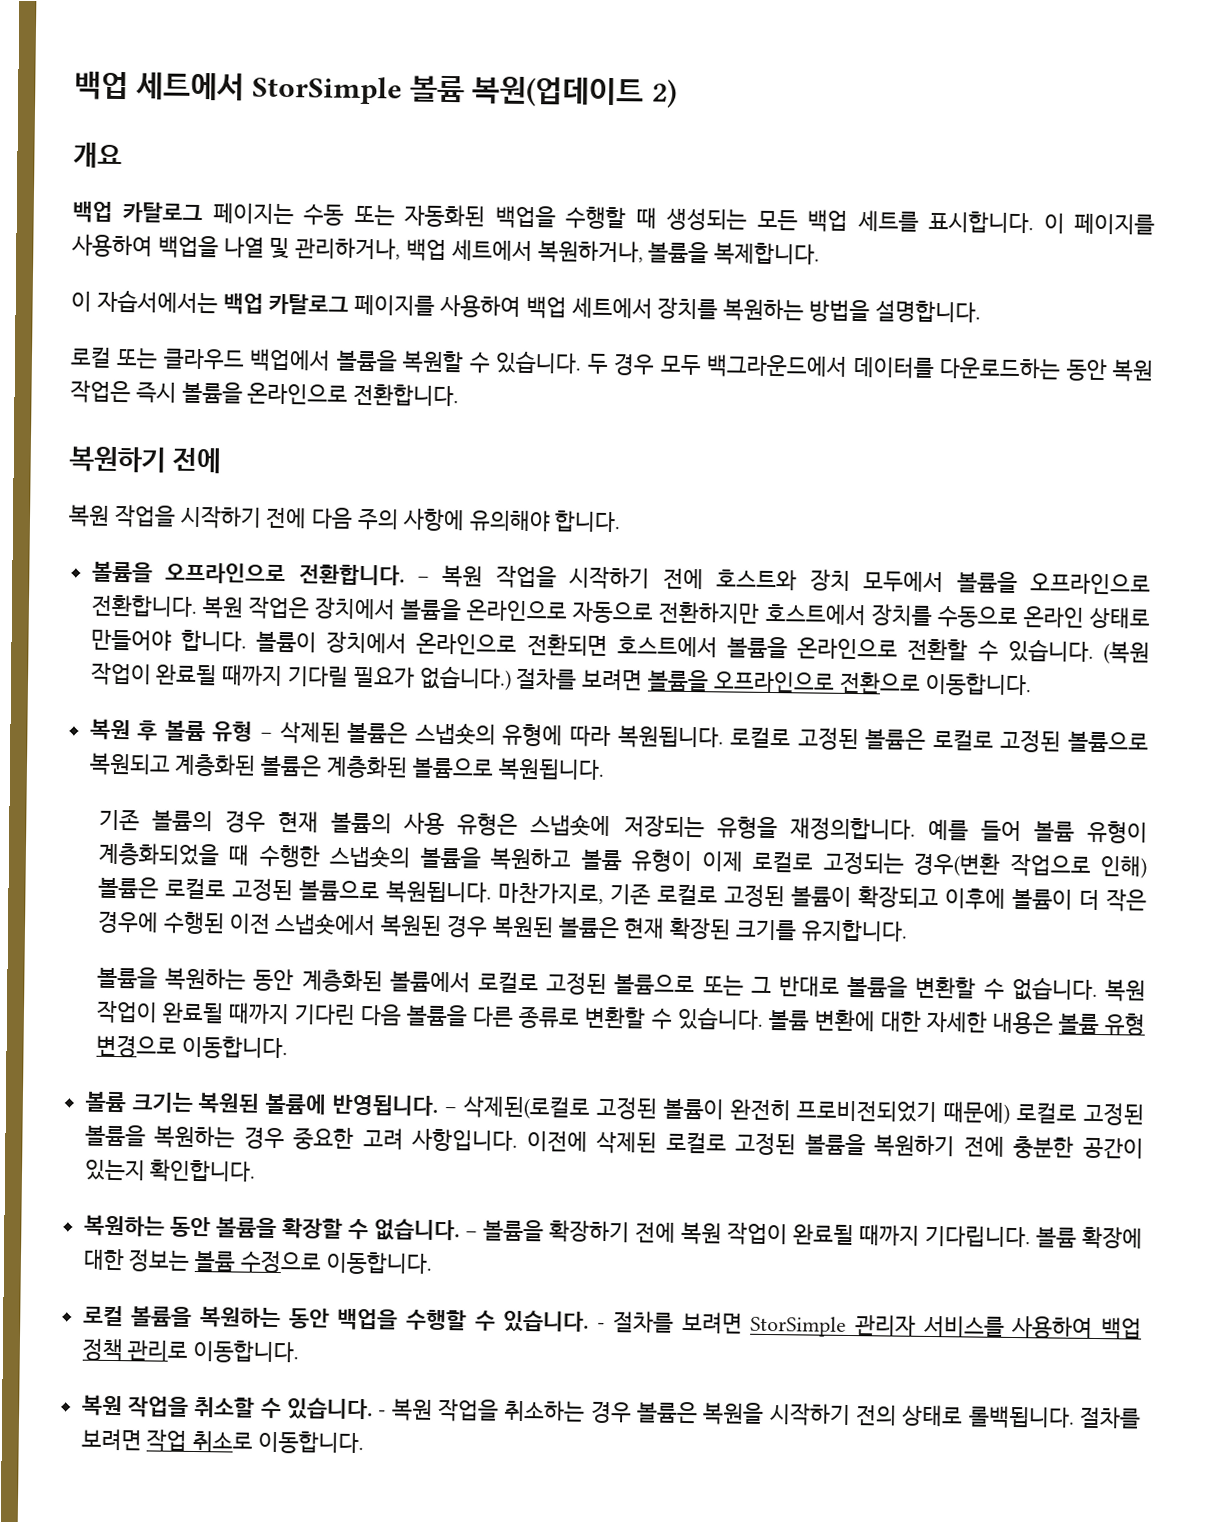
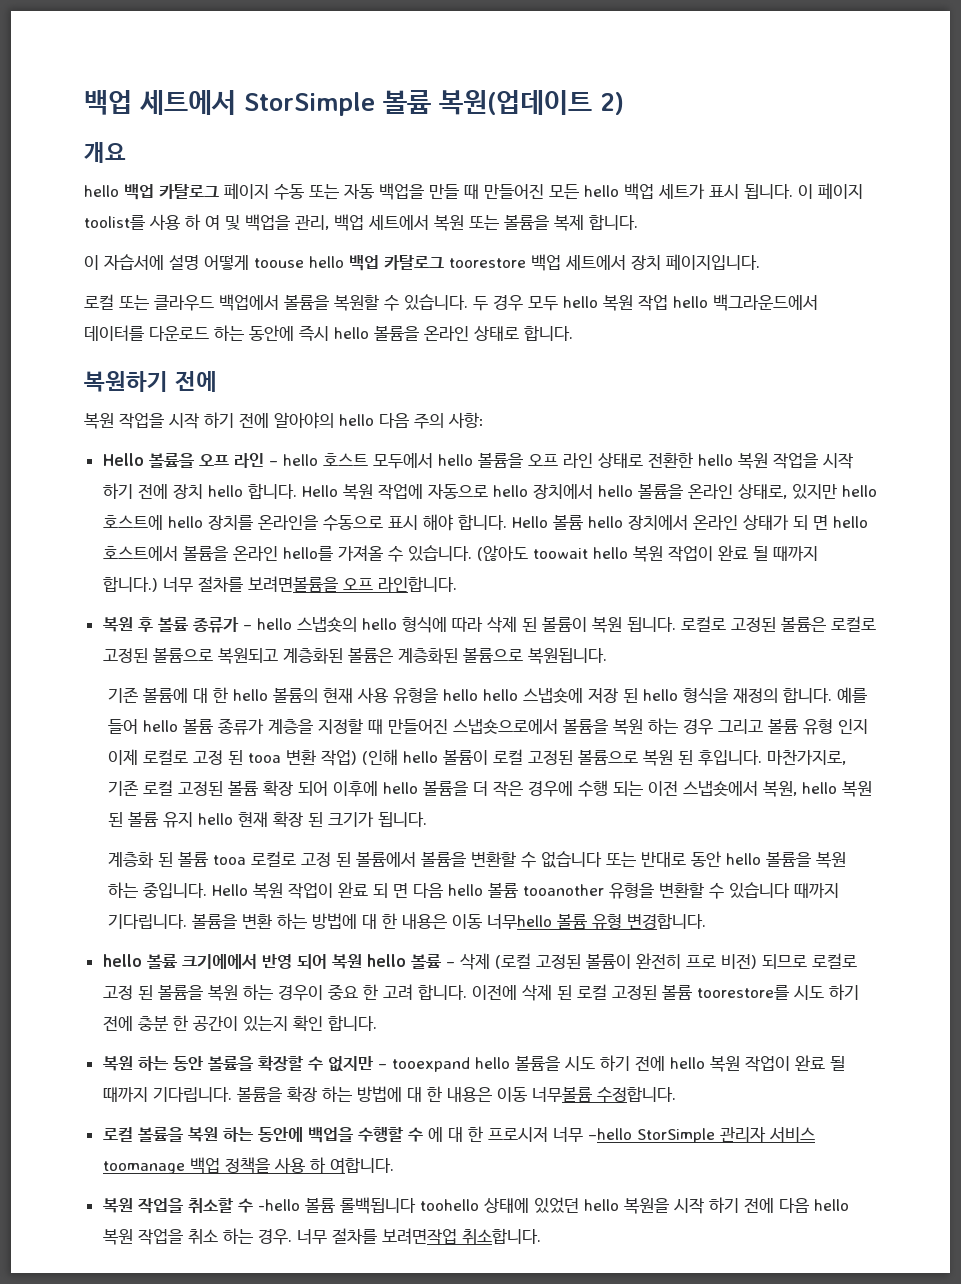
[72,201,294,225] 백업 카탈로그 페이지는 -> [84,183,269,200] hello 백업 카탈로그 페이지
[404,204,1155,235] [71,234,821,266] [71,289,981,323] 자동화된 백업을 수행할 때 생성되는 모든 백업 세트를 표시합니다. 이 페이지를 사용하여 백업을 나열 및 관리하거나, 백업 세트에서 복원하거나, 볼륨을 복제합니다. // 이 자습서에서는 백업 카탈로그 페이지를 사용하여 백업 세트에서 장치를 복원하는 방법을 설명합니다. -> [344,183,863,200] [84,214,638,231] [84,254,760,271] 자동 백업을 만들 때 만들어진 모든 hello 백업 세트가 표시 됩니다. 이 페이지 toolist를 사용 하 여 및 백업을 관리, 백업 세트에서 복원 또는 볼륨을 복제 합니다. // 이 자습서에 설명 어떻게 toouse hello 백업 카탈로그 toorestore 백업 세트에서 장치 페이지입니다.
[706,354,1154,382] [70,380,460,407] [69,446,222,474] [68,504,622,533] [91,561,1151,595] [90,594,1151,629] [90,628,1150,665] [89,662,1032,697] [89,718,724,749] 백그라운드에서 데이터를 다운로드하는 동안 복원 작업은 즉시 볼륨을 온라인으로 전환합니다. // 복원하기 전에 // 복원 작업을 시작하기 전에 다음 주의 사항에 유의해야 합니다. // 볼륨을 오프라인으로 전환합니다. – 복원 작업을 시작하기 전에 호스트와 장치 모두에서 볼륨을 오프라인으로 전환합니다. 복원 작업은 장치에서 볼륨을 온라인으로 자동으로 전환하지만 호스트에서 장치를 수동으로 온라인 상태로 만들어야 합니다. 볼륨이 장치에서 온라인으로 전환되면 호스트에서 볼륨을 온라인으로 전환할 수 있습니다. (복원 작업이 완료될 때까지 기다릴 필요가 없습니다.) 절차를 보려면 볼륨을 오프라인으로 전환으로 이동합니다. // 복원 후 볼륨 유형 – 삭제된 볼륨은 스냅숏의 유형에 따라 복원됩니다. -> [563,294,818,311] [84,325,573,341] [84,371,217,392] [84,412,484,429] [102,452,853,469] [102,483,877,500] [102,514,868,531] [102,545,818,562] [102,576,457,592] [102,616,676,633] hello 복원 작업 hello 백그라운드에서 데이터를 다운로드 하는 동안에 즉시 hello 볼륨을 온라인 상태로 합니다. // 복원하기 전에 // 복원 작업을 시작 하기 전에 알아야의 hello 다음 주의 사항: // Hello 볼륨을 오프 라인 – hello 호스트 모두에서 hello 볼륨을 오프 라인 상태로 전환한 hello 복원 작업을 시작 하기 전에 장치 hello 합니다. Hello 복원 작업에 자동으로 hello 장치에서 hello 볼륨을 온라인 상태로, 있지만 hello 호스트에 hello 장치를 온라인을 수동으로 표시 해야 합니다. Hello 볼륨 hello 장치에서 온라인 상태가 되 면 hello 호스트에서 볼륨을 온라인 hello를 가져올 수 있습니다. (않아도 toowait hello 복원 작업이 완료 될 때까지 합니다.) 너무 절차를 보려면볼륨을 오프 라인합니다. // 복원 후 볼륨 종류가 – hello 스냅숏의 hello 형식에 따라 삭제 된 볼륨이 복원 됩니다.
[152,810,1148,844] [97,842,1147,879] [97,876,1147,912] [96,910,908,943] [96,966,1146,1002] [95,1000,1146,1036] [95,1034,288,1060] [84,1091,1144,1126] [84,1124,1144,1159] [83,1159,257,1182] [83,1214,1143,1249] [82,1248,433,1275] [82,1305,1142,1340] [81,1338,300,1364] [81,1394,1141,1429] [80,1428,365,1455] 볼륨의 경우 현재 볼륨의 사용 유형은 스냅숏에 저장되는 유형을 재정의합니다. 예를 들어 볼륨 유형이 계층화되었을 때 수행한 스냅숏의 볼륨을 복원하고 볼륨 유형이 이제 로컬로 고정되는 경우(변환 작업으로 인해) 볼륨은 로컬로 고정된 볼륨으로 복원됩니다. 마찬가지로, 기존 로컬로 고정된 볼륨이 확장되고 이후에 볼륨이 더 작은 경우에 수행된 이전 스냅숏에서 복원된 경우 복원된 볼륨은 현재 확장된 크기를 유지합니다. // 볼륨을 복원하는 동안 계층화된 볼륨에서 로컬로 고정된 볼륨으로 또는 그 반대로 볼륨을 변환할 수 없습니다. 복원 작업이 완료될 때까지 기다린 다음 볼륨을 다른 종류로 변환할 수 있습니다. 볼륨 변환에 대한 자세한 내용은 볼륨 유형 변경으로 이동합니다. // 볼륨 크기는 복원된 볼륨에 반영됩니다. – 삭제된(로컬로 고정된 볼륨이 완전히 프로비전되었기 때문에) 로컬로 고정된 볼륨을 복원하는 경우 중요한 고려 사항입니다. 이전에 삭제된 로컬로 고정된 볼륨을 복원하기 전에 충분한 공간이 있는지 확인합니다. // 복원하는 동안 볼륨을 확장할 수 없습니다. – 볼륨을 확장하기 전에 복원 작업이 완료될 때까지 기다립니다. 볼륨 확장에 대한 정보는 볼륨 수정으로 이동합니다. // 로컬 볼륨을 복원하는 동안 백업을 수행할 수 있습니다. - 절차를 보려면 StorSimple 관리자 서비스를 사용하여 백업 정책 관리로 이동합니다. // 복원 작업을 취소할 수 있습니다. - 복원 작업을 취소하는 경우 볼륨은 복원을 시작하기 전의 상태로 롤백됩니다. 절차를 보려면 작업 취소로 이동합니다. -> [143,687,868,704] [108,718,869,735] [108,749,847,766] [108,780,873,797] [108,811,428,828] [108,851,847,868] [108,882,840,899] [108,913,707,930] [102,953,857,970] [102,984,859,1001] [102,1015,377,1032] [102,1055,845,1072] [102,1086,676,1103] [102,1126,815,1143] [102,1157,394,1174] [102,1197,849,1214] [102,1228,541,1245] 볼륨에 대 한 hello 볼륨의 현재 사용 유형을 hello hello 스냅숏에 저장 된 hello 형식을 재정의 합니다. 예를 들어 hello 볼륨 종류가 계층을 지정할 때 만들어진 스냅숏으로에서 볼륨을 복원 하는 경우 그리고 볼륨 유형 인지 이제 로컬로 고정 된 tooa 변환 작업) (인해 hello 볼륨이 로컬 고정된 볼륨으로 복원 된 후입니다. 마찬가지로, 기존 로컬 고정된 볼륨 확장 되어 이후에 hello 볼륨을 더 작은 경우에 수행 되는 이전 스냅숏에서 복원, hello 복원 된 볼륨 유지 hello 현재 확장 된 크기가 됩니다. // 계층화 된 볼륨 tooa 로컬로 고정 된 볼륨에서 볼륨을 변환할 수 없습니다 또는 반대로 동안 hello 볼륨을 복원 하는 중입니다. Hello 복원 작업이 완료 되 면 다음 hello 볼륨 tooanother 유형을 변환할 수 있습니다 때까지 기다립니다. 볼륨을 변환 하는 방법에 대 한 내용은 이동 너무hello 볼륨 유형 변경합니다. // hello 볼륨 크기에에서 반영 되어 복원 hello 볼륨 – 삭제 (로컬 고정된 볼륨이 완전히 프로 비전) 되므로 로컬로 고정 된 볼륨을 복원 하는 경우이 중요 한 고려 합니다. 이전에 삭제 된 로컬 고정된 볼륨 toorestore를 시도 하기 전에 충분 한 공간이 있는지 확인 합니다. // 복원 하는 동안 볼륨을 확장할 수 없지만 – tooexpand hello 볼륨을 시도 하기 전에 hello 복원 작업이 완료 될 때까지 기다립니다. 볼륨을 확장 하는 방법에 대 한 내용은 이동 너무볼륨 수정합니다. // 로컬 볼륨을 복원 하는 동안에 백업을 수행할 수 에 대 한 프로시저 너무 –hello StorSimple 관리자 서비스 toomanage 백업 정책을 사용 하 여합니다. // 복원 작업을 취소할 수 -hello 볼륨 롤백됩니다 toohello 상태에 있었던 hello 복원을 시작 하기 전에 다음 hello 복원 작업을 취소 하는 경우. 너무 절차를 보려면작업 취소합니다.

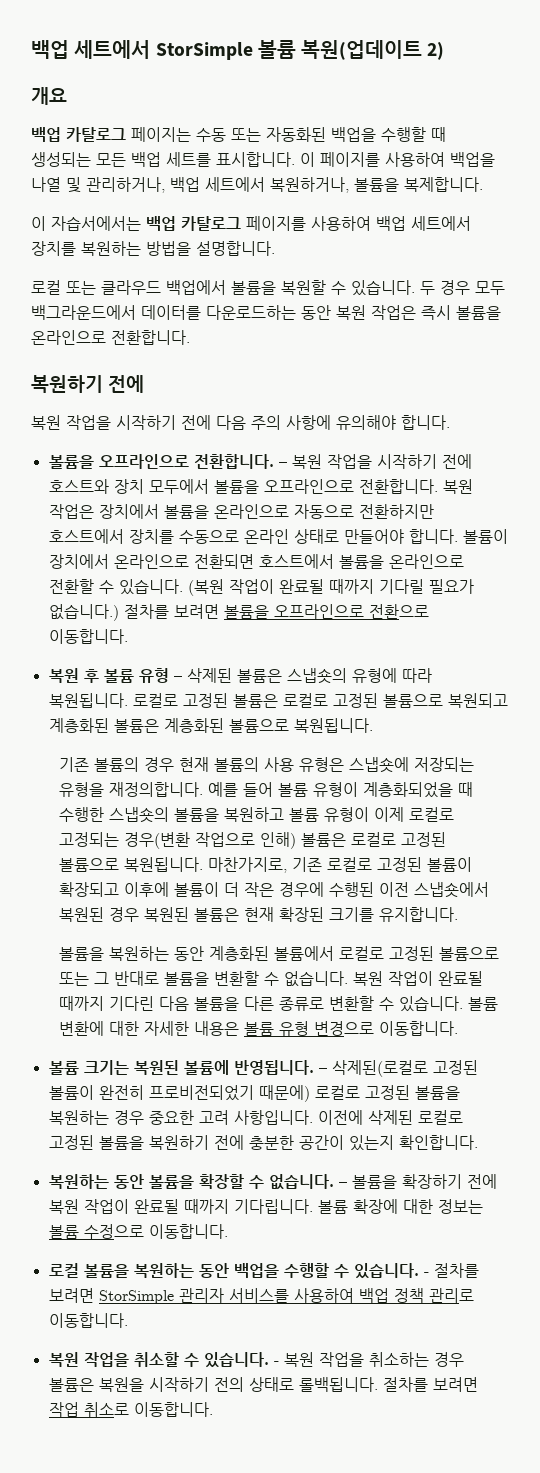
[84,183,269,200] hello 백업 카탈로그 페이지 -> [31,127,191,142] 백업 카탈로그 페이지는
[344,183,863,200] [84,214,638,231] [84,254,760,271] 자동 백업을 만들 때 만들어진 모든 hello 백업 세트가 표시 됩니다. 이 페이지 toolist를 사용 하 여 및 백업을 관리, 백업 세트에서 복원 또는 볼륨을 복제 합니다. // 이 자습서에 설명 어떻게 toouse hello 백업 카탈로그 toorestore 백업 세트에서 장치 페이지입니다. -> [266,127,446,142] [31,152,495,167] [31,177,483,193] [31,216,471,231] [31,241,275,256] 자동화된 백업을 수행할 때 생성되는 모든 백업 세트를 표시합니다. 이 페이지를 사용하여 백업을 나열 및 관리하거나, 백업 세트에서 복원하거나, 볼륨을 복제합니다. // 이 자습서에서는 백업 카탈로그 페이지를 사용하여 백업 세트에서 장치를 복원하는 방법을 설명합니다.
[563,294,818,311] [84,325,573,341] [84,371,217,392] [84,412,484,429] [102,452,853,469] [102,483,877,500] [102,514,868,531] [102,545,818,562] [102,576,457,592] [102,616,676,633] hello 복원 작업 hello 백그라운드에서 데이터를 다운로드 하는 동안에 즉시 hello 볼륨을 온라인 상태로 합니다. // 복원하기 전에 // 복원 작업을 시작 하기 전에 알아야의 hello 다음 주의 사항: // Hello 볼륨을 오프 라인 – hello 호스트 모두에서 hello 볼륨을 오프 라인 상태로 전환한 hello 복원 작업을 시작 하기 전에 장치 hello 합니다. Hello 복원 작업에 자동으로 hello 장치에서 hello 볼륨을 온라인 상태로, 있지만 hello 호스트에 hello 장치를 온라인을 수동으로 표시 해야 합니다. Hello 볼륨 hello 장치에서 온라인 상태가 되 면 hello 호스트에서 볼륨을 온라인 hello를 가져올 수 있습니다. (않아도 toowait hello 복원 작업이 완료 될 때까지 합니다.) 너무 절차를 보려면볼륨을 오프 라인합니다. // 복원 후 볼륨 종류가 – hello 스냅숏의 hello 형식에 따라 삭제 된 볼륨이 복원 됩니다. -> [31,305,501,320] [31,330,190,345] [31,375,144,393] [31,415,450,430] [48,454,472,469] [48,479,473,494] [48,504,434,519] [48,529,508,544] [48,554,464,569] [48,579,474,596] [48,604,429,621] [48,629,128,644] [48,668,432,684] [48,693,128,708] 백그라운드에서 데이터를 다운로드하는 동안 복원 작업은 즉시 볼륨을 온라인으로 전환합니다. // 복원하기 전에 // 복원 작업을 시작하기 전에 다음 주의 사항에 유의해야 합니다. // 볼륨을 오프라인으로 전환합니다. – 복원 작업을 시작하기 전에 호스트와 장치 모두에서 볼륨을 오프라인으로 전환합니다. 복원 작업은 장치에서 볼륨을 온라인으로 자동으로 전환하지만 호스트에서 장치를 수동으로 온라인 상태로 만들어야 합니다. 볼륨이 장치에서 온라인으로 전환되면 호스트에서 볼륨을 온라인으로 전환할 수 있습니다. (복원 작업이 완료될 때까지 기다릴 필요가 없습니다.) 절차를 보려면 볼륨을 오프라인으로 전환으로 이동합니다. // 복원 후 볼륨 유형 – 삭제된 볼륨은 스냅숏의 유형에 따라 복원됩니다.
[143,687,868,704] [108,718,869,735] [108,749,847,766] [108,780,873,797] [108,811,428,828] [108,851,847,868] [108,882,840,899] [108,913,707,930] [102,953,857,970] [102,984,859,1001] [102,1015,377,1032] [102,1055,845,1072] [102,1086,676,1103] [102,1126,815,1143] [102,1157,394,1174] [102,1197,849,1214] [102,1228,541,1245] 볼륨에 대 한 hello 볼륨의 현재 사용 유형을 hello hello 스냅숏에 저장 된 hello 형식을 재정의 합니다. 예를 들어 hello 볼륨 종류가 계층을 지정할 때 만들어진 스냅숏으로에서 볼륨을 복원 하는 경우 그리고 볼륨 유형 인지 이제 로컬로 고정 된 tooa 변환 작업) (인해 hello 볼륨이 로컬 고정된 볼륨으로 복원 된 후입니다. 마찬가지로, 기존 로컬 고정된 볼륨 확장 되어 이후에 hello 볼륨을 더 작은 경우에 수행 되는 이전 스냅숏에서 복원, hello 복원 된 볼륨 유지 hello 현재 확장 된 크기가 됩니다. // 계층화 된 볼륨 tooa 로컬로 고정 된 볼륨에서 볼륨을 변환할 수 없습니다 또는 반대로 동안 hello 볼륨을 복원 하는 중입니다. Hello 복원 작업이 완료 되 면 다음 hello 볼륨 tooanother 유형을 변환할 수 있습니다 때까지 기다립니다. 볼륨을 변환 하는 방법에 대 한 내용은 이동 너무hello 볼륨 유형 변경합니다. // hello 볼륨 크기에에서 반영 되어 복원 hello 볼륨 – 삭제 (로컬 고정된 볼륨이 완전히 프로 비전) 되므로 로컬로 고정 된 볼륨을 복원 하는 경우이 중요 한 고려 합니다. 이전에 삭제 된 로컬 고정된 볼륨 toorestore를 시도 하기 전에 충분 한 공간이 있는지 확인 합니다. // 복원 하는 동안 볼륨을 확장할 수 없지만 – tooexpand hello 볼륨을 시도 하기 전에 hello 복원 작업이 완료 될 때까지 기다립니다. 볼륨을 확장 하는 방법에 대 한 내용은 이동 너무볼륨 수정합니다. // 로컬 볼륨을 복원 하는 동안에 백업을 수행할 수 에 대 한 프로시저 너무 –hello StorSimple 관리자 서비스 toomanage 백업 정책을 사용 하 여합니다. // 복원 작업을 취소할 수 -hello 볼륨 롤백됩니다 toohello 상태에 있었던 hello 복원을 시작 하기 전에 다음 hello 복원 작업을 취소 하는 경우. 너무 절차를 보려면작업 취소합니다. -> [93,757,474,773] [58,782,473,798] [58,807,454,823] [58,832,446,849] [58,857,472,873] [58,882,489,898] [58,907,458,922] [58,946,499,961] [58,971,483,987] [58,996,498,1012] [58,1021,458,1036] [48,1060,478,1077] [48,1085,460,1102] [48,1110,463,1125] [48,1135,478,1151] [48,1174,497,1190] [48,1199,483,1214] [48,1224,228,1239] [48,1263,479,1279] [48,1288,474,1304] [48,1313,128,1328] [48,1352,464,1368] [48,1377,478,1392] [48,1402,213,1417] 볼륨의 경우 현재 볼륨의 사용 유형은 스냅숏에 저장되는 유형을 재정의합니다. 예를 들어 볼륨 유형이 계층화되었을 때 수행한 스냅숏의 볼륨을 복원하고 볼륨 유형이 이제 로컬로 고정되는 경우(변환 작업으로 인해) 볼륨은 로컬로 고정된 볼륨으로 복원됩니다. 마찬가지로, 기존 로컬로 고정된 볼륨이 확장되고 이후에 볼륨이 더 작은 경우에 수행된 이전 스냅숏에서 복원된 경우 복원된 볼륨은 현재 확장된 크기를 유지합니다. // 볼륨을 복원하는 동안 계층화된 볼륨에서 로컬로 고정된 볼륨으로 또는 그 반대로 볼륨을 변환할 수 없습니다. 복원 작업이 완료될 때까지 기다린 다음 볼륨을 다른 종류로 변환할 수 있습니다. 볼륨 변환에 대한 자세한 내용은 볼륨 유형 변경으로 이동합니다. // 볼륨 크기는 복원된 볼륨에 반영됩니다. – 삭제된(로컬로 고정된 볼륨이 완전히 프로비전되었기 때문에) 로컬로 고정된 볼륨을 복원하는 경우 중요한 고려 사항입니다. 이전에 삭제된 로컬로 고정된 볼륨을 복원하기 전에 충분한 공간이 있는지 확인합니다. // 복원하는 동안 볼륨을 확장할 수 없습니다. – 볼륨을 확장하기 전에 복원 작업이 완료될 때까지 기다립니다. 볼륨 확장에 대한 정보는 볼륨 수정으로 이동합니다. // 로컬 볼륨을 복원하는 동안 백업을 수행할 수 있습니다. - 절차를 보려면 StorSimple 관리자 서비스를 사용하여 백업 정책 관리로 이동합니다. // 복원 작업을 취소할 수 있습니다. - 복원 작업을 취소하는 경우 볼륨은 복원을 시작하기 전의 상태로 롤백됩니다. 절차를 보려면 작업 취소로 이동합니다.

